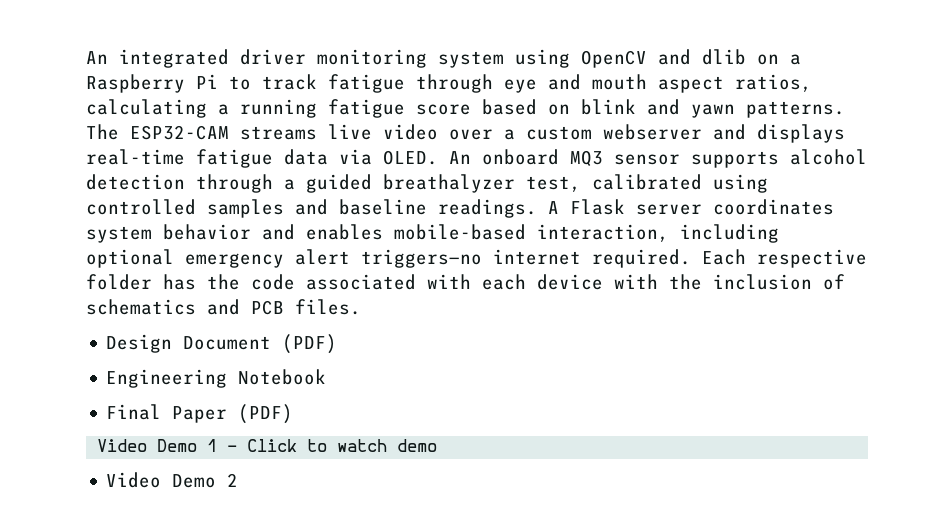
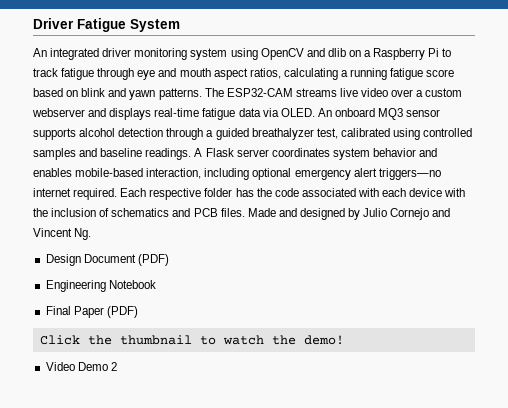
(86, 57) none -> [33,18,180,32] Driver Fatigue System //
(361, 307) none -> [247,208,451,220] [33,228,92,240] Made and designed by Julio Cornejo and Vincent Ng.
[97,439,438,452] Video Demo 1 - Click to watch demo -> [39,335,344,345] Click the thumbnail to watch the demo!

